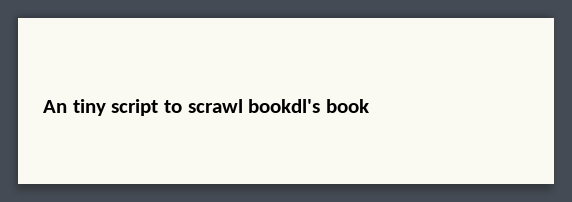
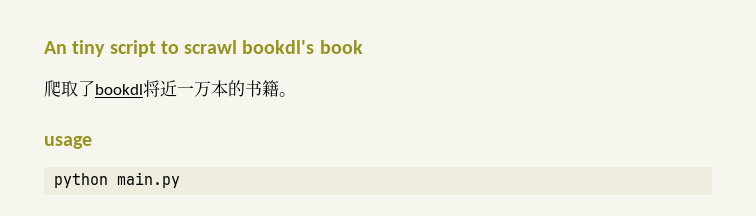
(370, 106) none -> [44,80,296,97] [44,136,92,149] [54,172,181,188] // 爬取了bookdl将近一万本的书籍。 // usage // python main.py

